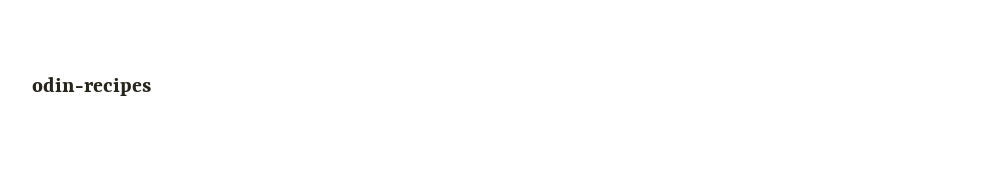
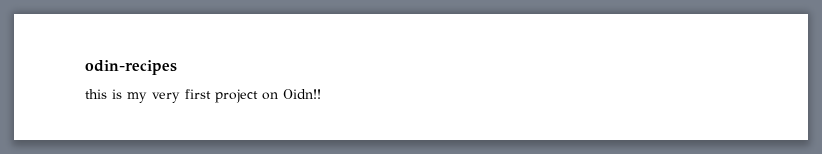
(151, 86) none -> [85,89,321,103] // this is my very first project on Oidn!!

